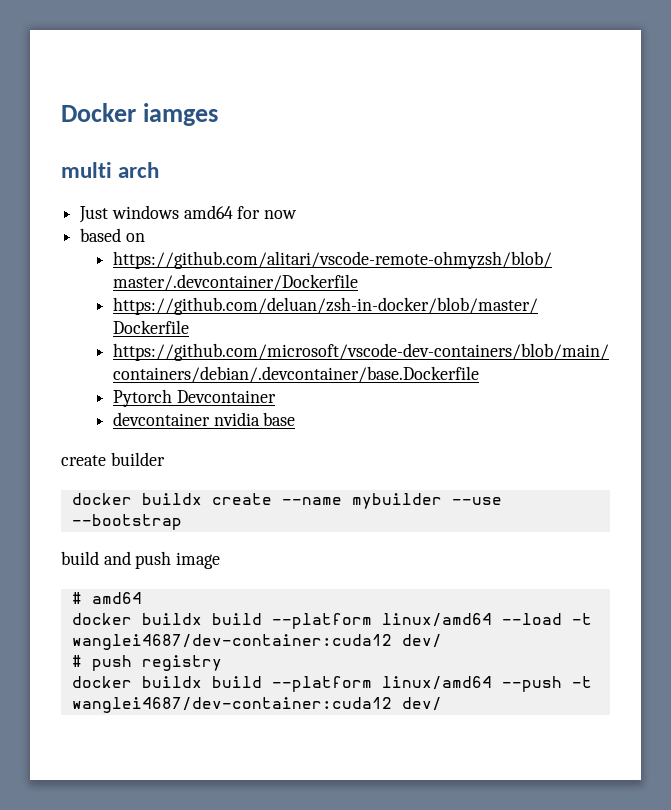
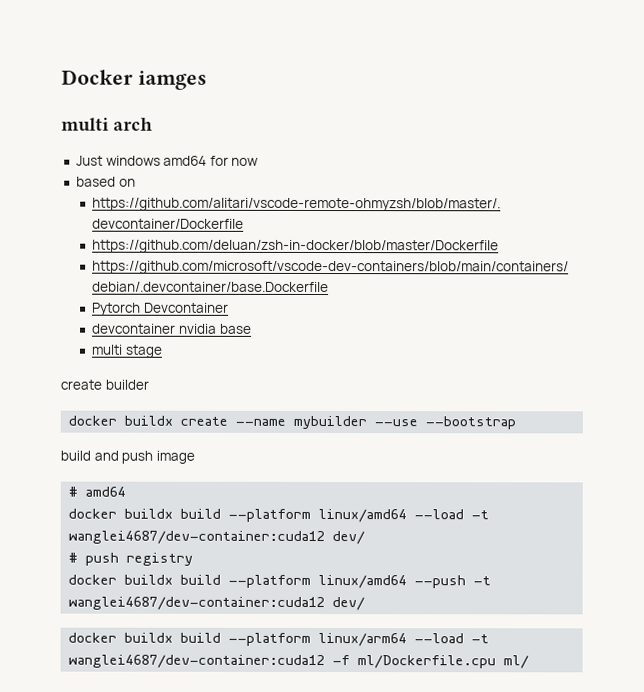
(296, 419) none -> [91,344,164,358] // multi stage
(442, 704) none -> [68,632,490,647] [68,654,530,669] // docker buildx build --platform linux/arm64 --load -t wanglei4687/dev-container:cuda12 -f ml/Dockerfile.cpu ml/

